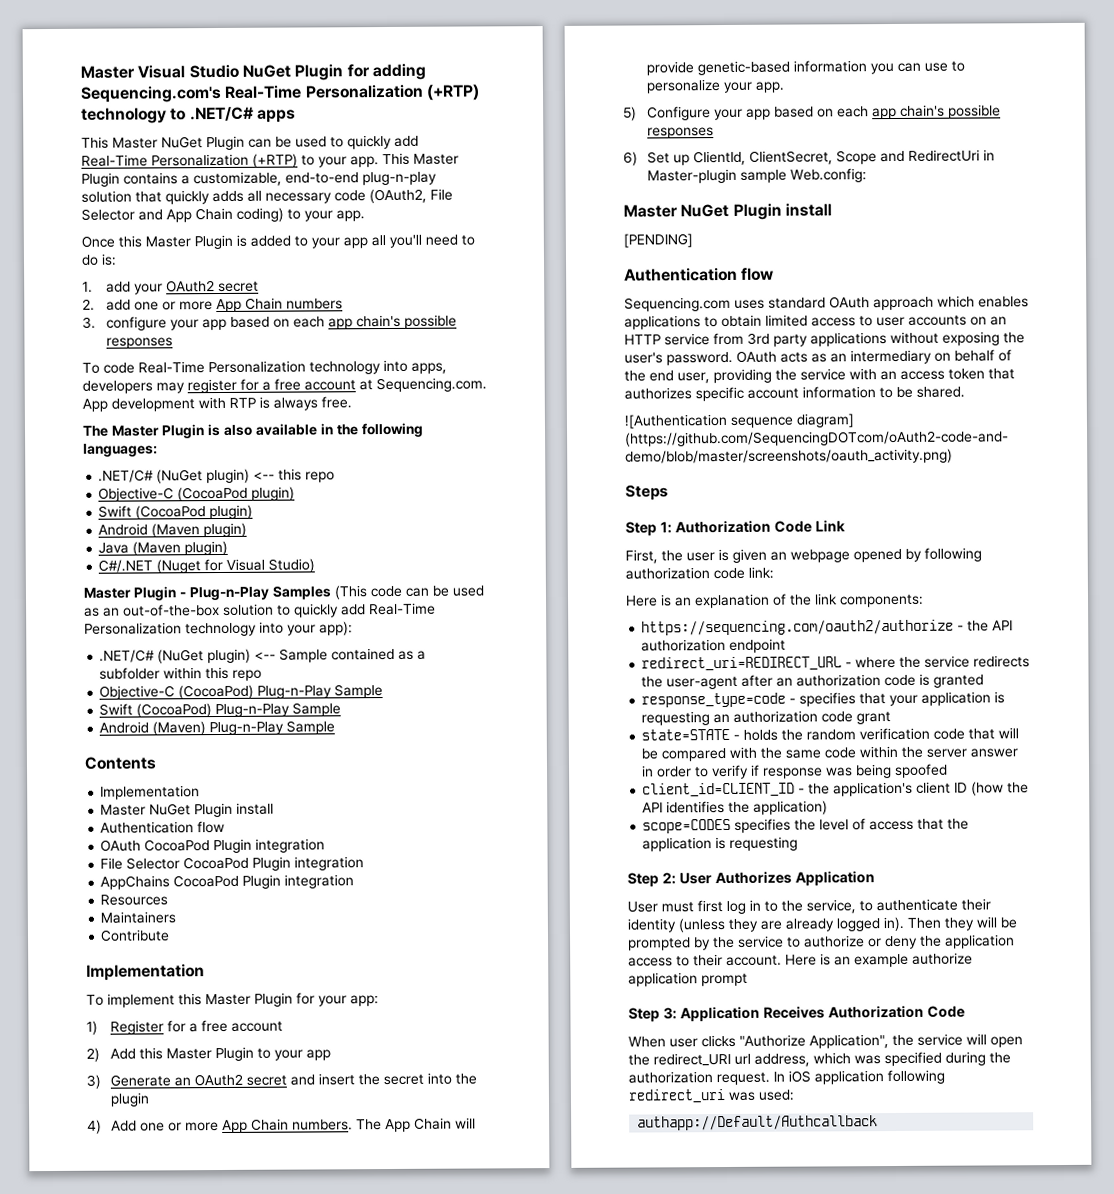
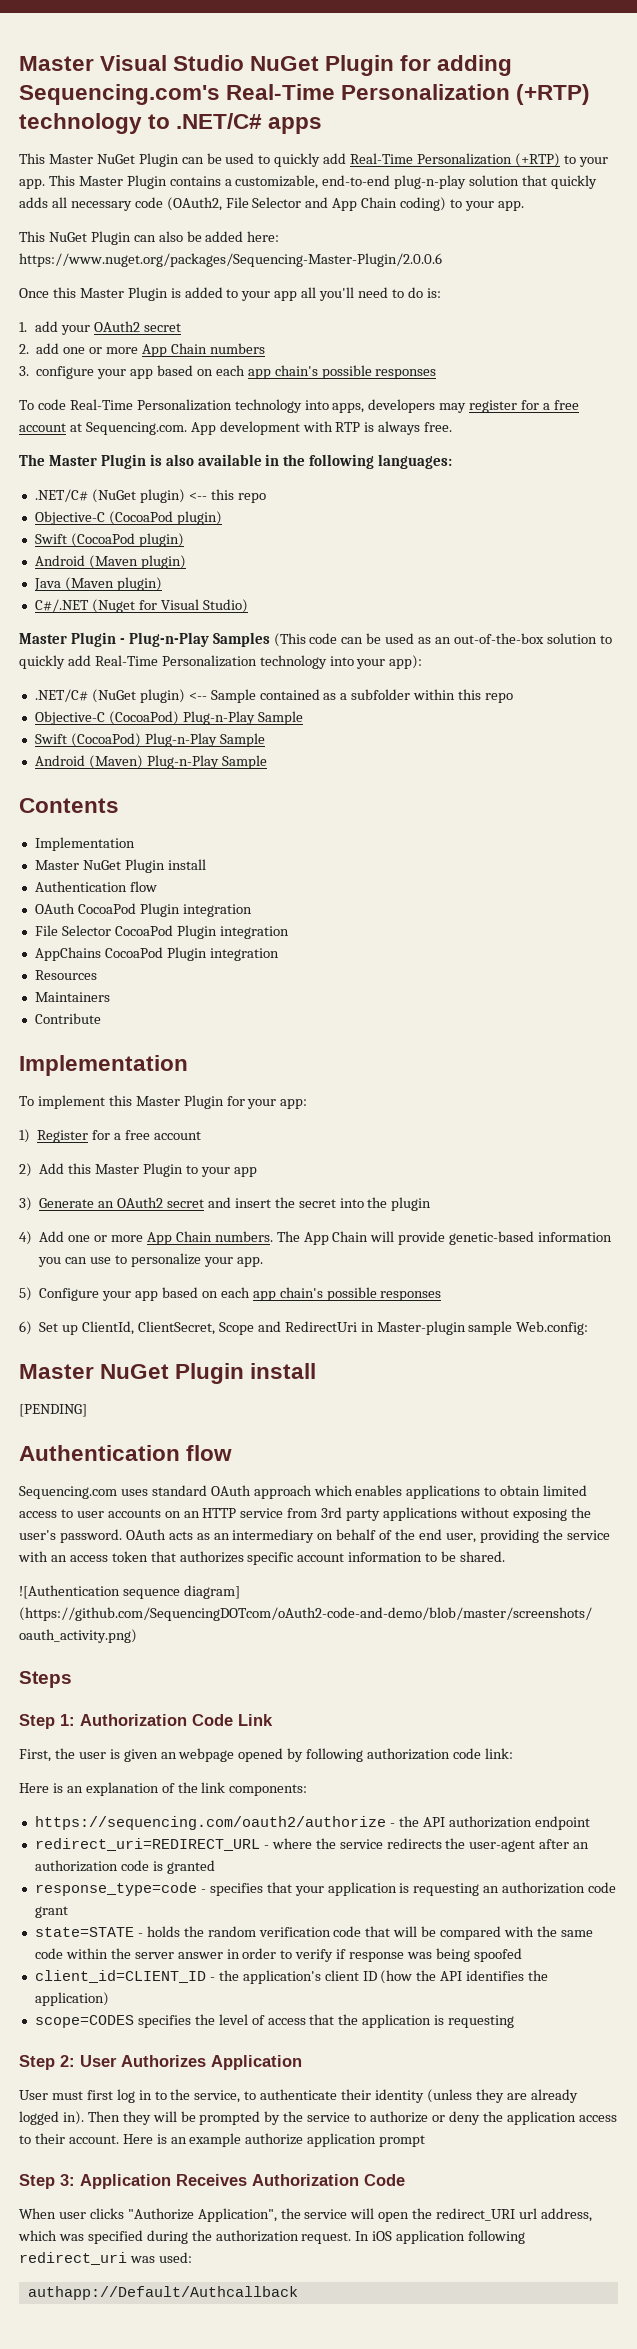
(365, 216) none -> [19,231,280,245] [19,253,442,267] // This NuGet Plugin can also be added here: https://www.nuget.org/packages/Sequencing-Master-Plugin/2.0.0.6

